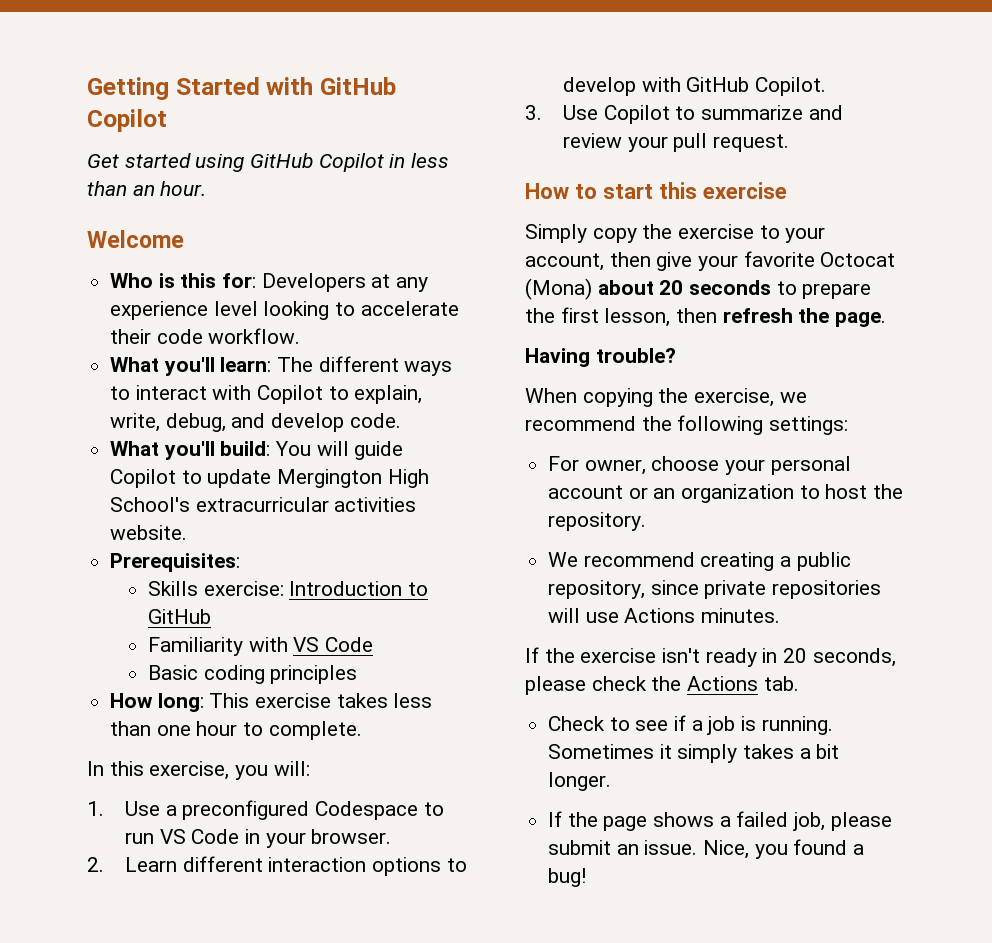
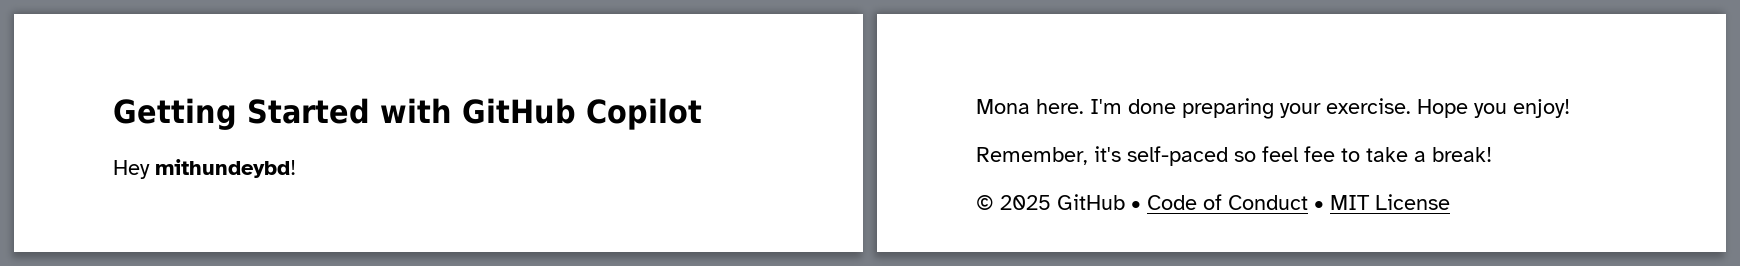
[87,153,450,172] [87,181,207,196] [87,230,184,248] [110,273,429,292] [110,301,459,320] [110,328,301,344] [110,356,453,376] [110,385,423,404] [110,413,401,432] [110,441,404,460] [110,469,429,488] [110,497,417,512] [110,525,188,540] [110,553,241,572] [148,581,429,596] [148,609,212,624] [148,637,374,656] [148,665,358,684] [110,693,433,712] [110,721,362,740] [87,761,310,780] [87,800,444,820] [124,829,392,848] [87,856,467,876] [562,77,827,96] [525,105,843,124] [562,133,790,152] [525,182,787,199] [525,224,826,243] [525,251,896,271] [525,278,872,300] [525,307,887,327] [525,348,676,367] [525,388,807,407] [525,415,849,435] [548,456,851,475] [548,484,904,503] [548,512,647,531] [548,552,851,571] [548,580,882,599] [548,608,781,623] [525,647,896,667] [525,676,799,695] [548,715,833,735] [548,744,840,763] [548,772,612,791] [548,811,892,831] [548,839,865,859] [548,868,587,887] Get started using GitHub Copilot in less than an hour. // Welcome // Who is this for: Developers at any experience level looking to accelerate their code workflow. // What you'll learn: The different ways to interact with Copilot to explain, write, debug, and develop code. // What you'll build: You will guide Copilot to update Mergington High School's extracurricular activities website. // Prerequisites: // Skills exercise: Introduction to GitHub // Familiarity with VS Code // Basic coding principles // How long: This exercise takes less than one hour to complete. // In this exercise, you will: // 1. Use a preconfigured Codespace to run VS Code in your browser. // 2. Learn different interaction options to develop with GitHub Copilot. // 3. Use Copilot to summarize and review your pull request. // How to start this exercise // Simply copy the exercise to your account, then give your favorite Octocat (Mona) about 20 seconds to prepare the first lesson, then refresh the page. // Having trouble? // When copying the exercise, we recommend the following settings: // For owner, choose your personal account or an organization to host the repository. // We recommend creating a public repository, since private repositories will use Actions minutes. // If the exercise isn't ready in 20 seconds, please check the Actions tab. // Check to see if a job is running. Sometimes it simply takes a bit longer. // If the page shows a failed job, please submit an issue. Nice, you found a bug! -> [113,159,296,179] [976,98,1570,119] [976,146,1492,166] [976,194,1450,210] Hey mithundeybd! // Mona here. I'm done preparing your exercise. Hope you enjoy! // Remember, it's self-paced so feel fee to take a break! // © 2025 GitHub • Code of Conduct • MIT License

